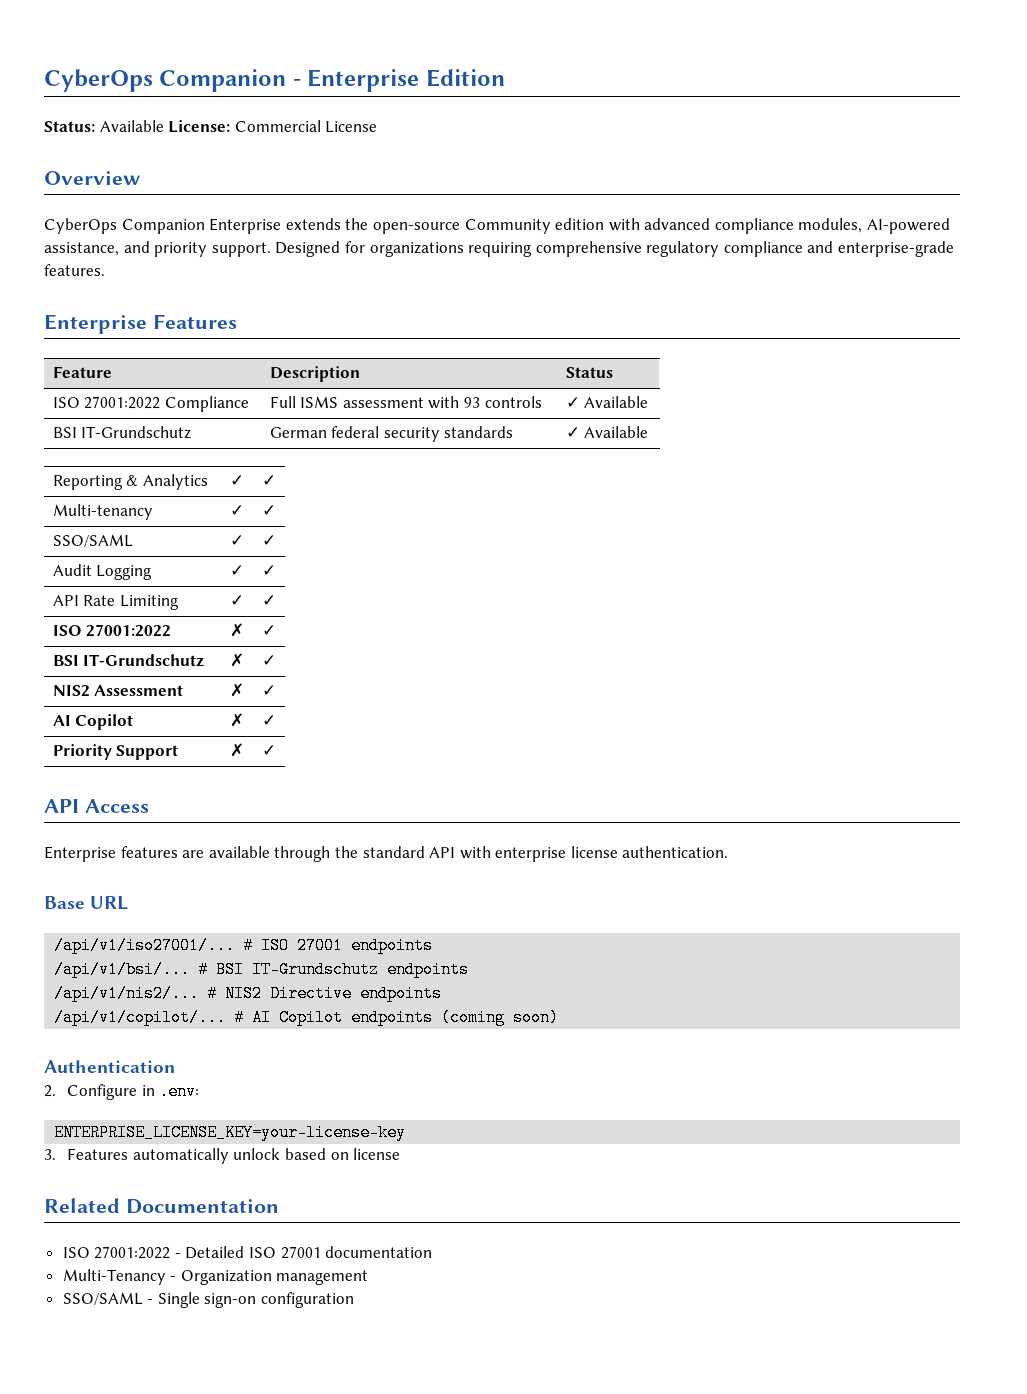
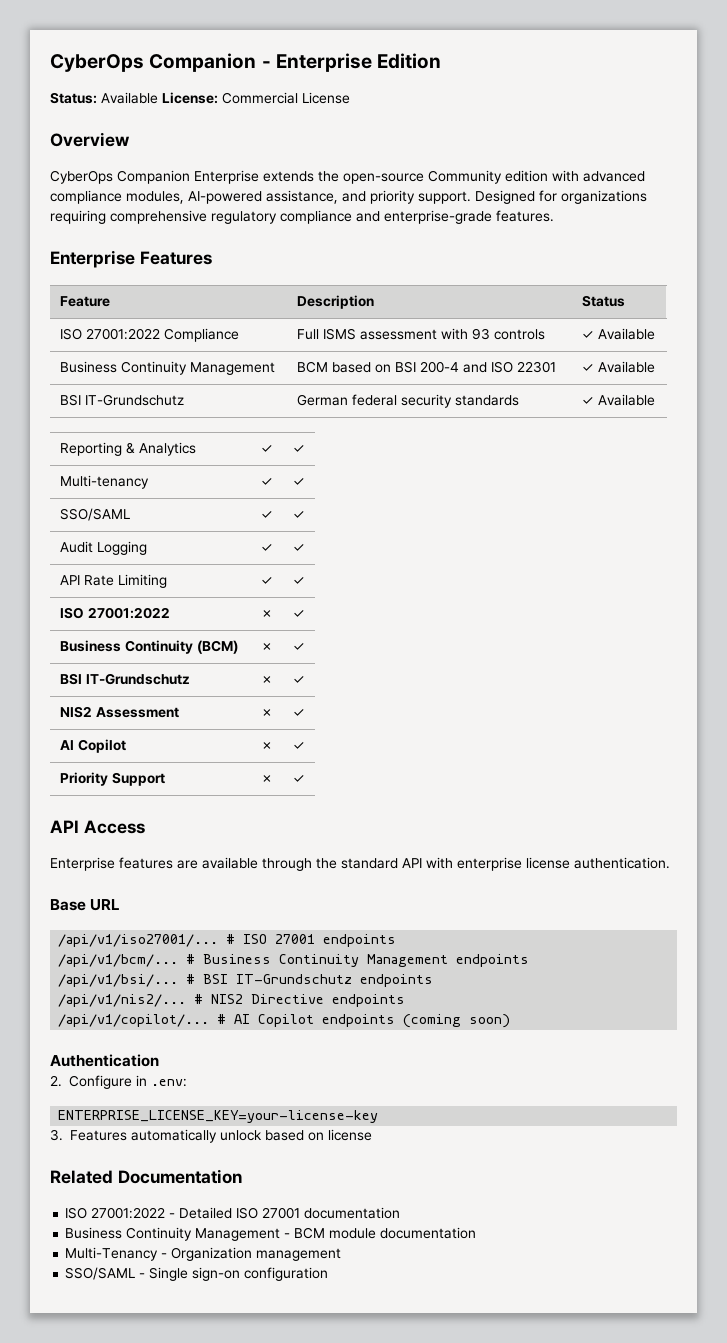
(649, 402) none -> [59,361,275,375] [296,361,556,373] [581,361,655,373] // Business Continuity Management | BCM based on BSI 200-4 and ISO 22301 | ✓ Available
(276, 630) none -> [59,640,238,654] [260,643,273,651] [292,643,305,651] // Business Continuity (BCM) | ✗ | ✓
(434, 945) none -> [58,954,530,967] // /api/v1/bcm/... # Business Continuity Management endpoints
(433, 1252) none -> [65,1227,477,1241] // Business Continuity Management - BCM module documentation

